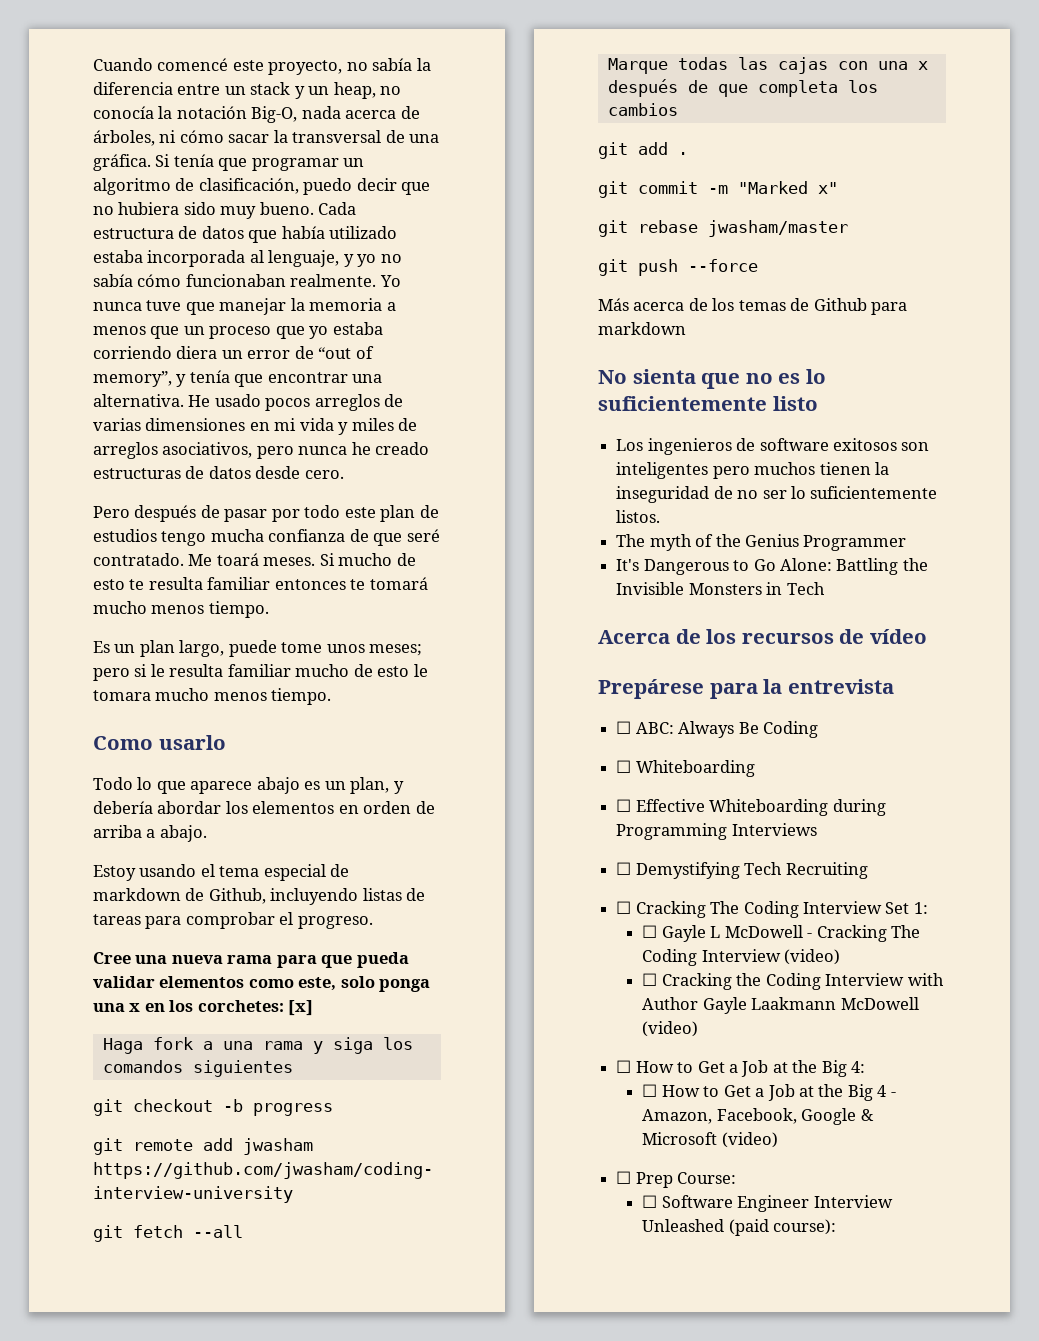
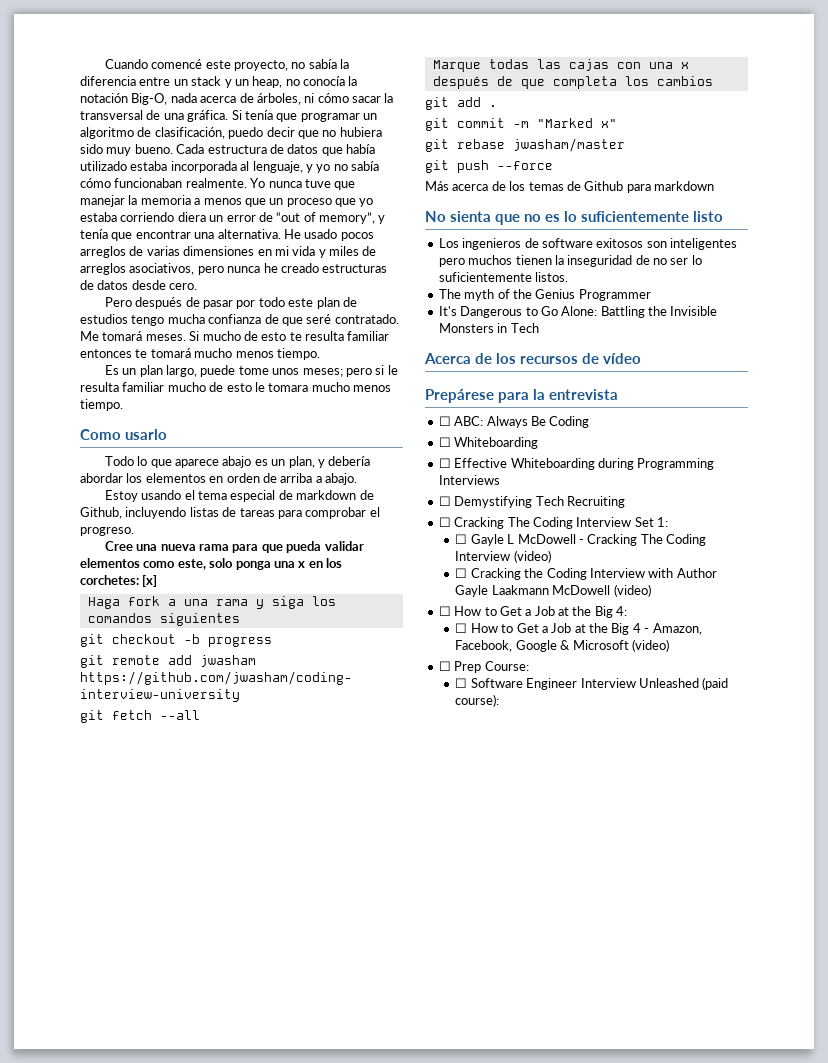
[216,553,259,566] toará -> [102,331,143,341] tomará

